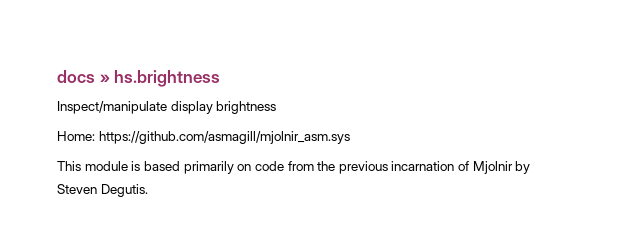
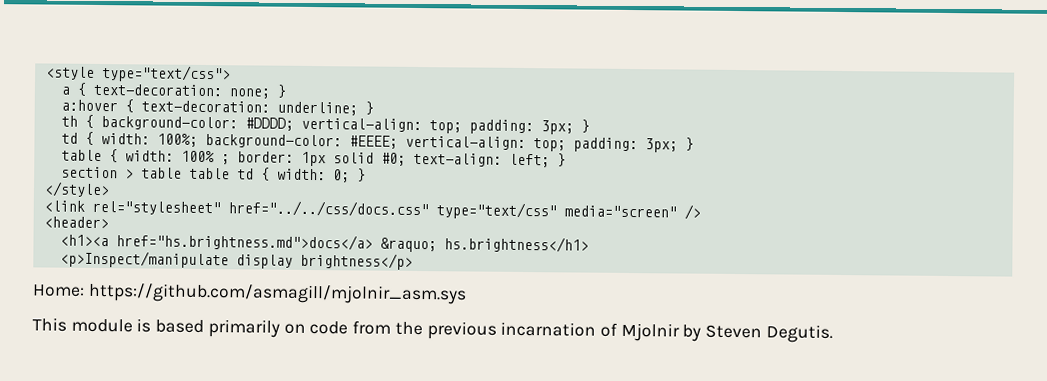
[57,70,221,87] [57,101,277,114] docs » hs.brightness // Inspect/manipulate display brightness -> [45,65,231,83] [60,82,286,99] [60,99,374,116] [60,114,590,135] [60,131,694,153] [60,149,566,168] [60,166,366,183] [43,181,110,198] [43,200,701,220] [43,216,109,229] [59,233,589,253] [59,250,413,270] <style type="text/css"> // a { text-decoration: none; } // a:hover { text-decoration: underline; } // th { background-color: #DDDD; vertical-align: top; padding: 3px; } // td { width: 100%; background-color: #EEEE; vertical-align: top; padding: 3px; } // table { width: 100% ; border: 1px solid #0; text-align: left; } // section > table table td { width: 0; } // </style> // <link rel="stylesheet" href="../../css/docs.css" type="text/css" media="screen" /> // <header> // <h1><a href="hs.brightness.md">docs</a> &raquo; hs.brightness</h1> // <p>Inspect/manipulate display brightness</p>

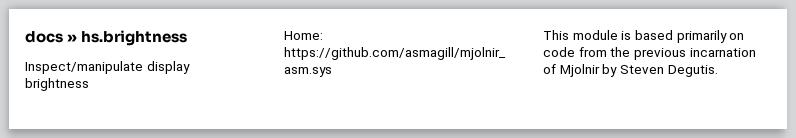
[45,65,231,83] [60,82,286,99] [60,99,374,116] [60,114,590,135] [60,131,694,153] [60,149,566,168] [60,166,366,183] [43,181,110,198] [43,200,701,220] [43,216,109,229] [59,233,589,253] [59,250,413,270] <style type="text/css"> // a { text-decoration: none; } // a:hover { text-decoration: underline; } // th { background-color: #DDDD; vertical-align: top; padding: 3px; } // td { width: 100%; background-color: #EEEE; vertical-align: top; padding: 3px; } // table { width: 100% ; border: 1px solid #0; text-align: left; } // section > table table td { width: 0; } // </style> // <link rel="stylesheet" href="../../css/docs.css" type="text/css" media="screen" /> // <header> // <h1><a href="hs.brightness.md">docs</a> &raquo; hs.brightness</h1> // <p>Inspect/manipulate display brightness</p> -> [25,30,188,46] [25,61,190,74] [25,78,89,91] docs » hs.brightness // Inspect/manipulate display brightness

